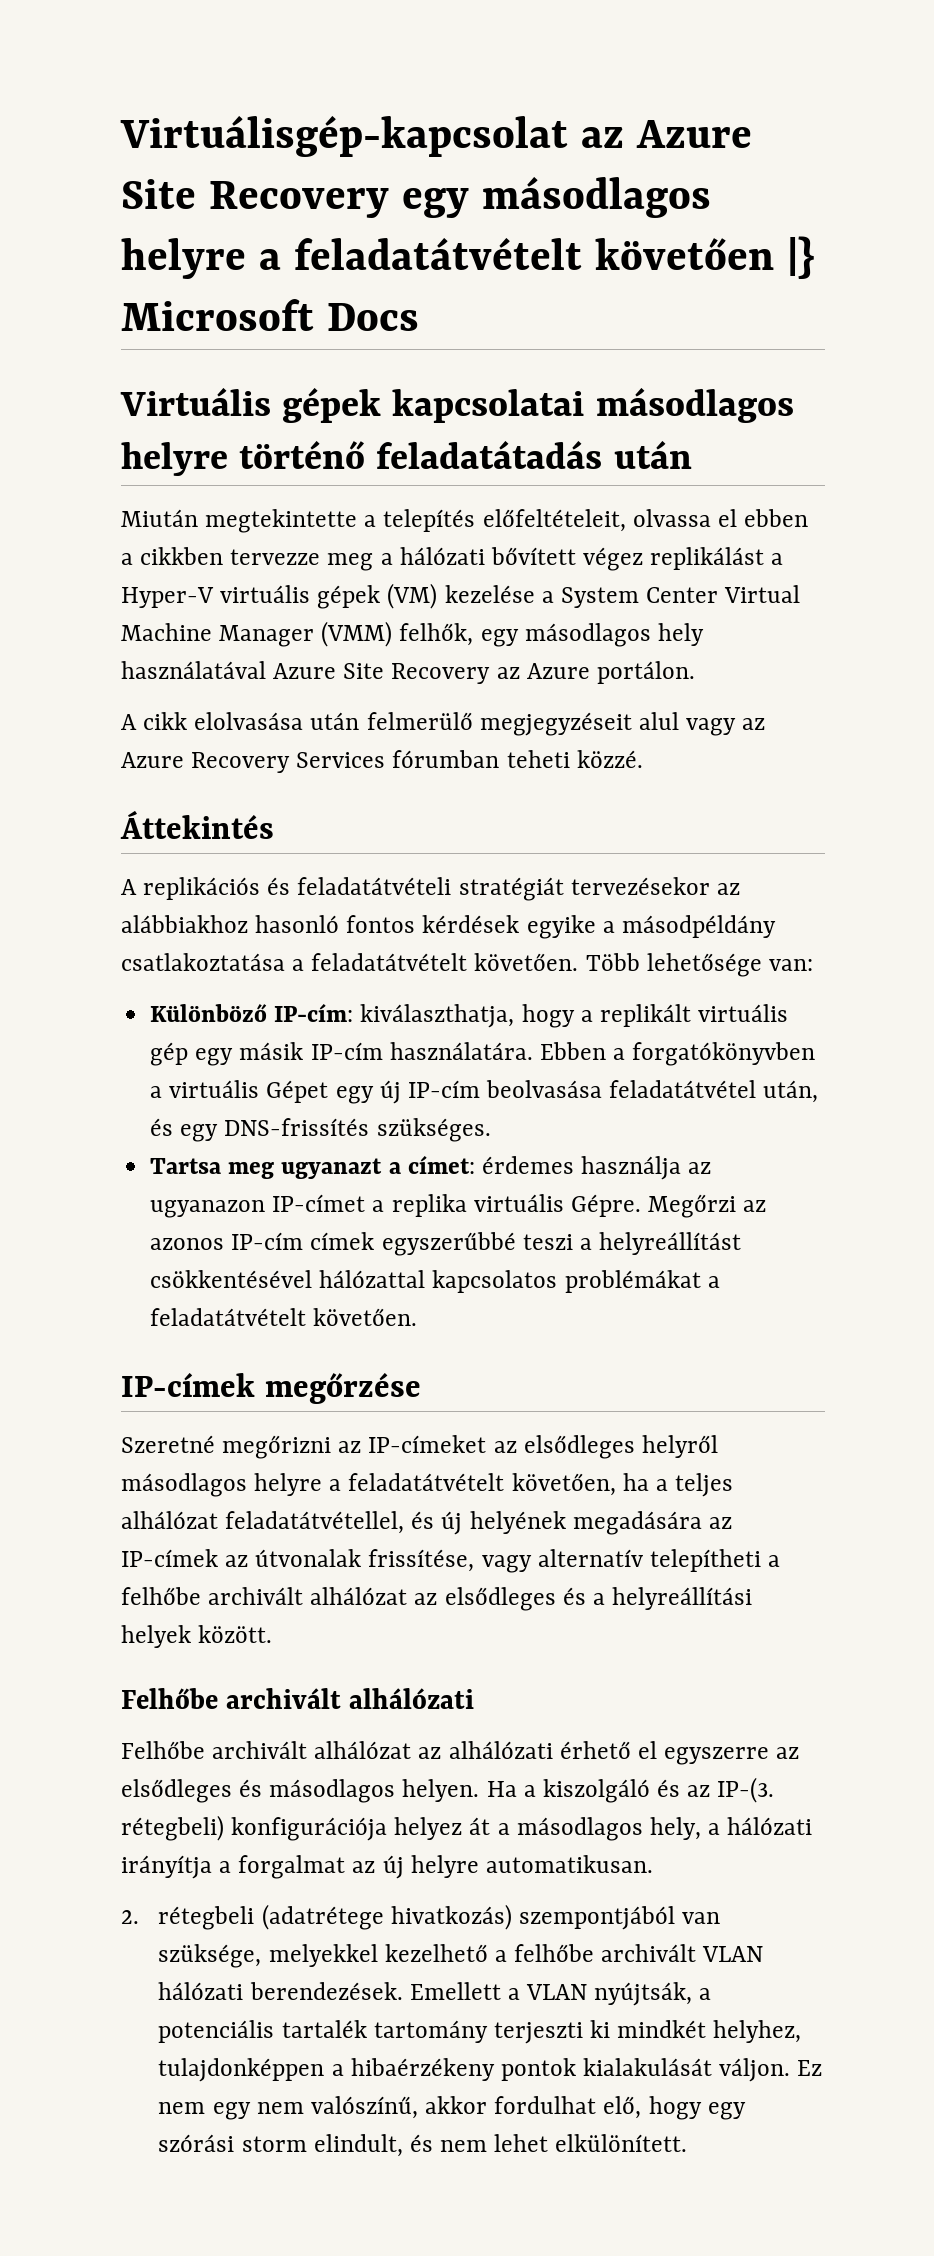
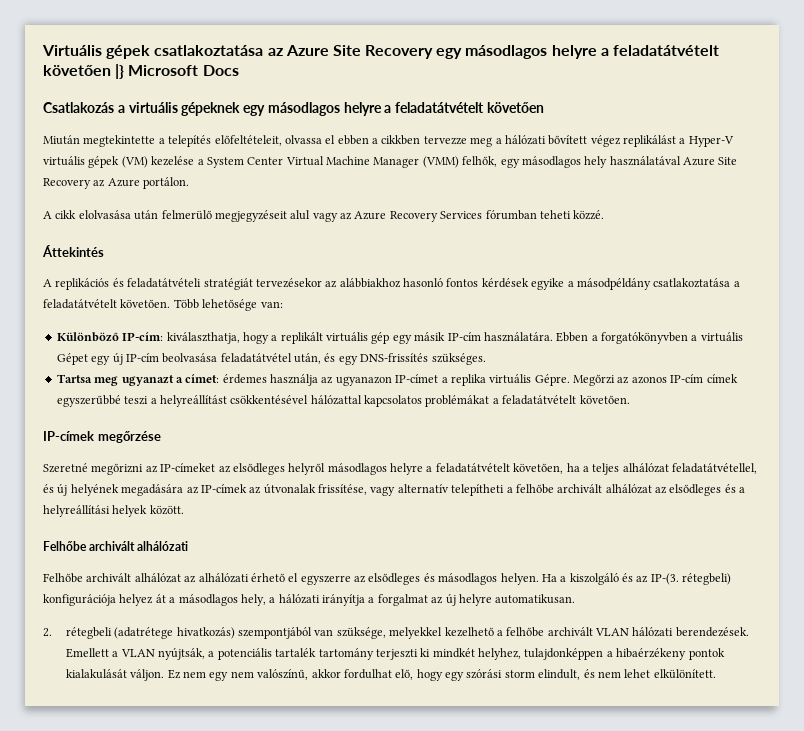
[120,115,568,157] Virtuálisgép-kapcsolat -> [42,45,264,59] Virtuális gépek csatlakoztatása
[120,387,794,423] [121,440,692,476] Virtuális gépek kapcsolatai másodlagos helyre történő feladatátadás után -> [43,102,545,116] Csatlakozás a virtuális gépeknek egy másodlagos helyre a feladatátvételt követően

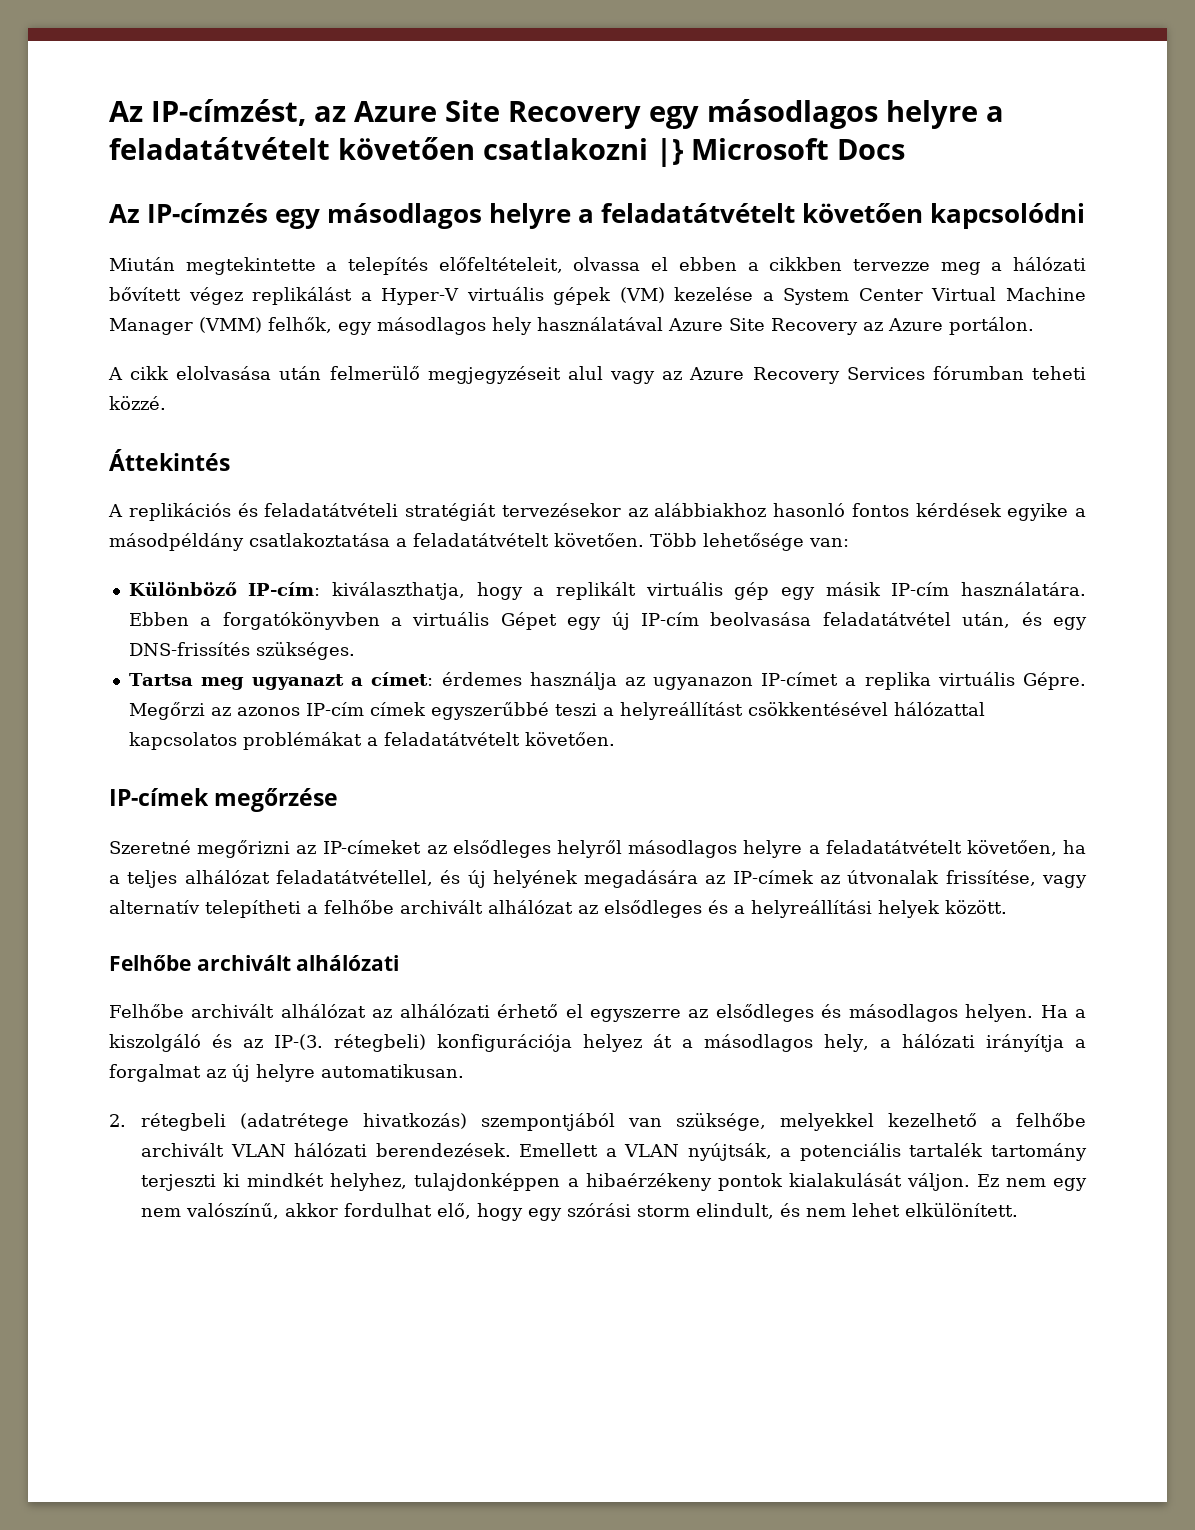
[42,45,264,59] Virtuális gépek csatlakoztatása -> [109,99,306,126] Az IP-címzést,
(111, 70) none -> [482,138,648,160] csatlakozni
[43,102,545,116] Csatlakozás a virtuális gépeknek egy másodlagos helyre a feladatátvételt követően -> [109,203,1086,229] Az IP-címzés egy másodlagos helyre a feladatátvételt követően kapcsolódni

